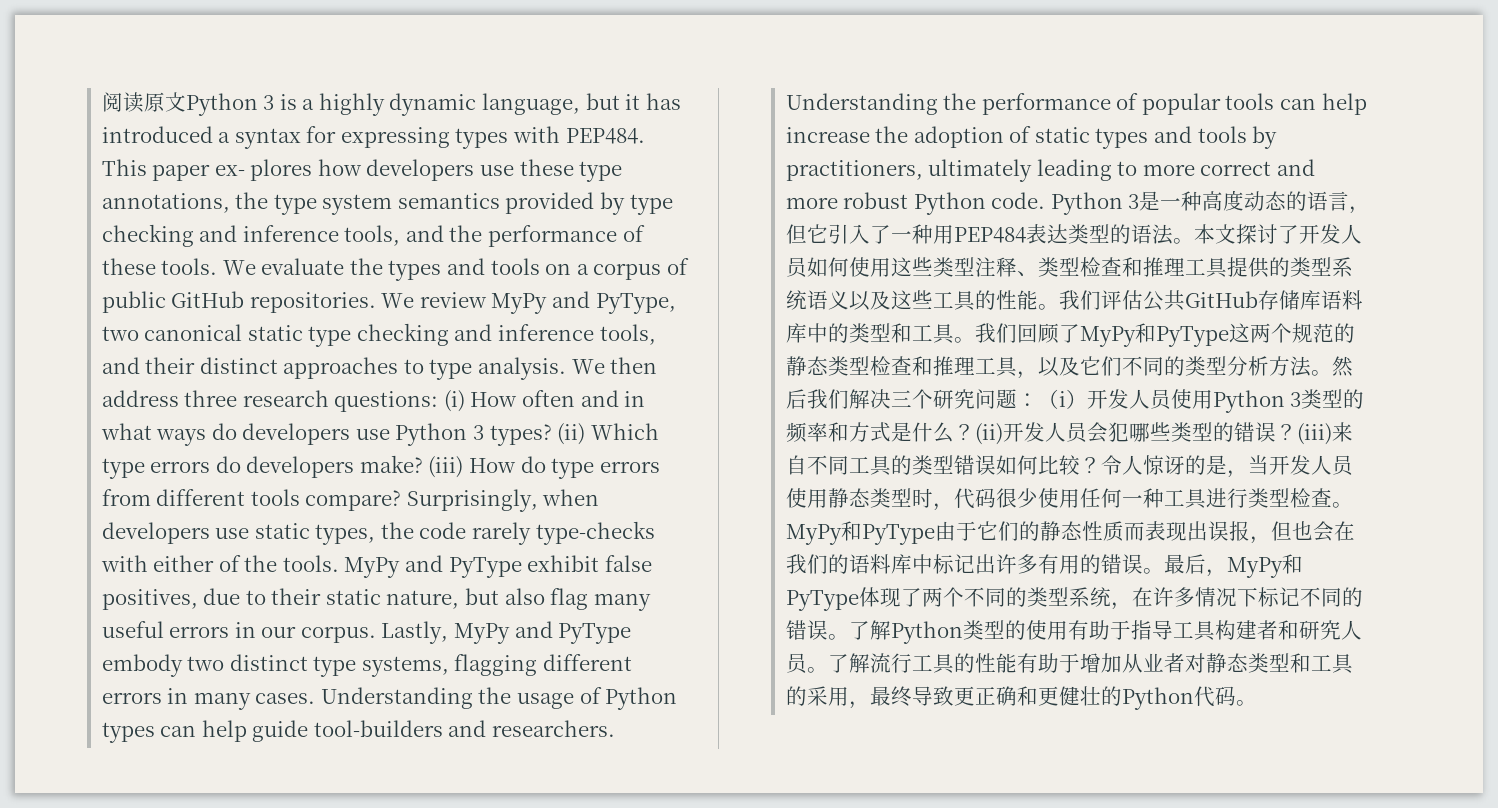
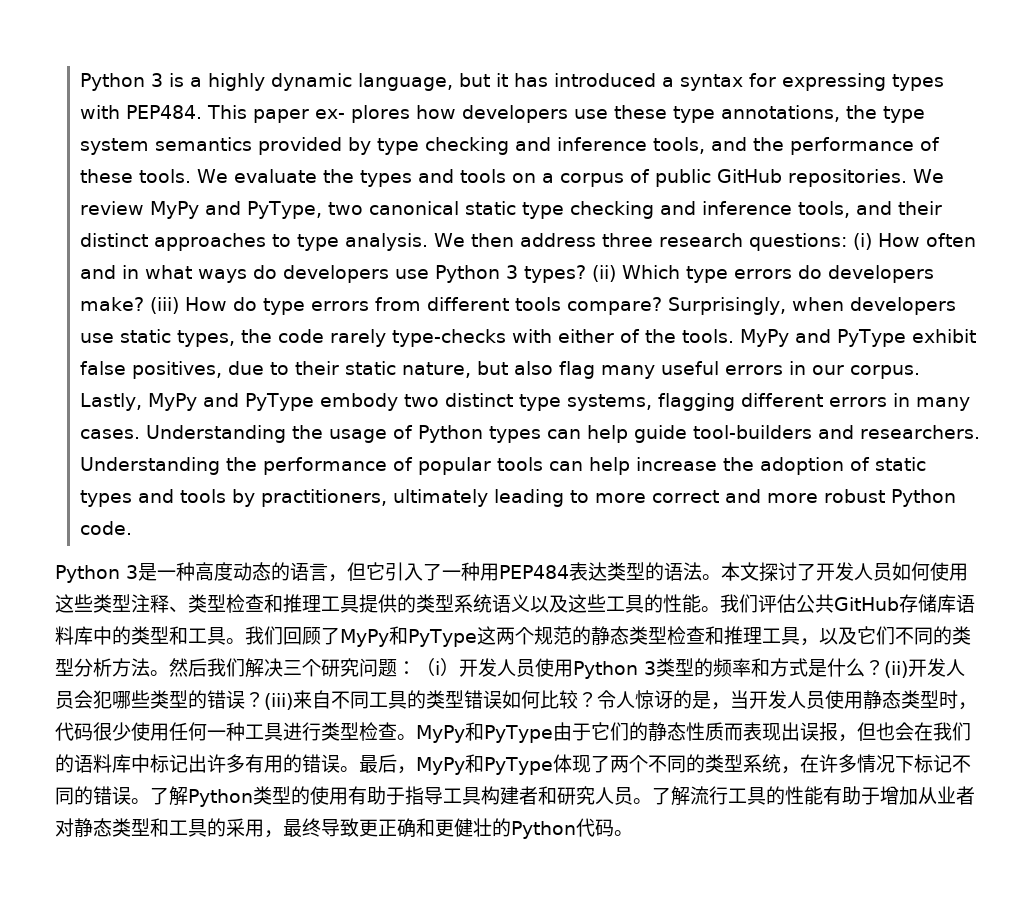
[101,92,186,113] 阅读原文 -> (80, 82) none
(1046, 200) none -> (133, 528) //

